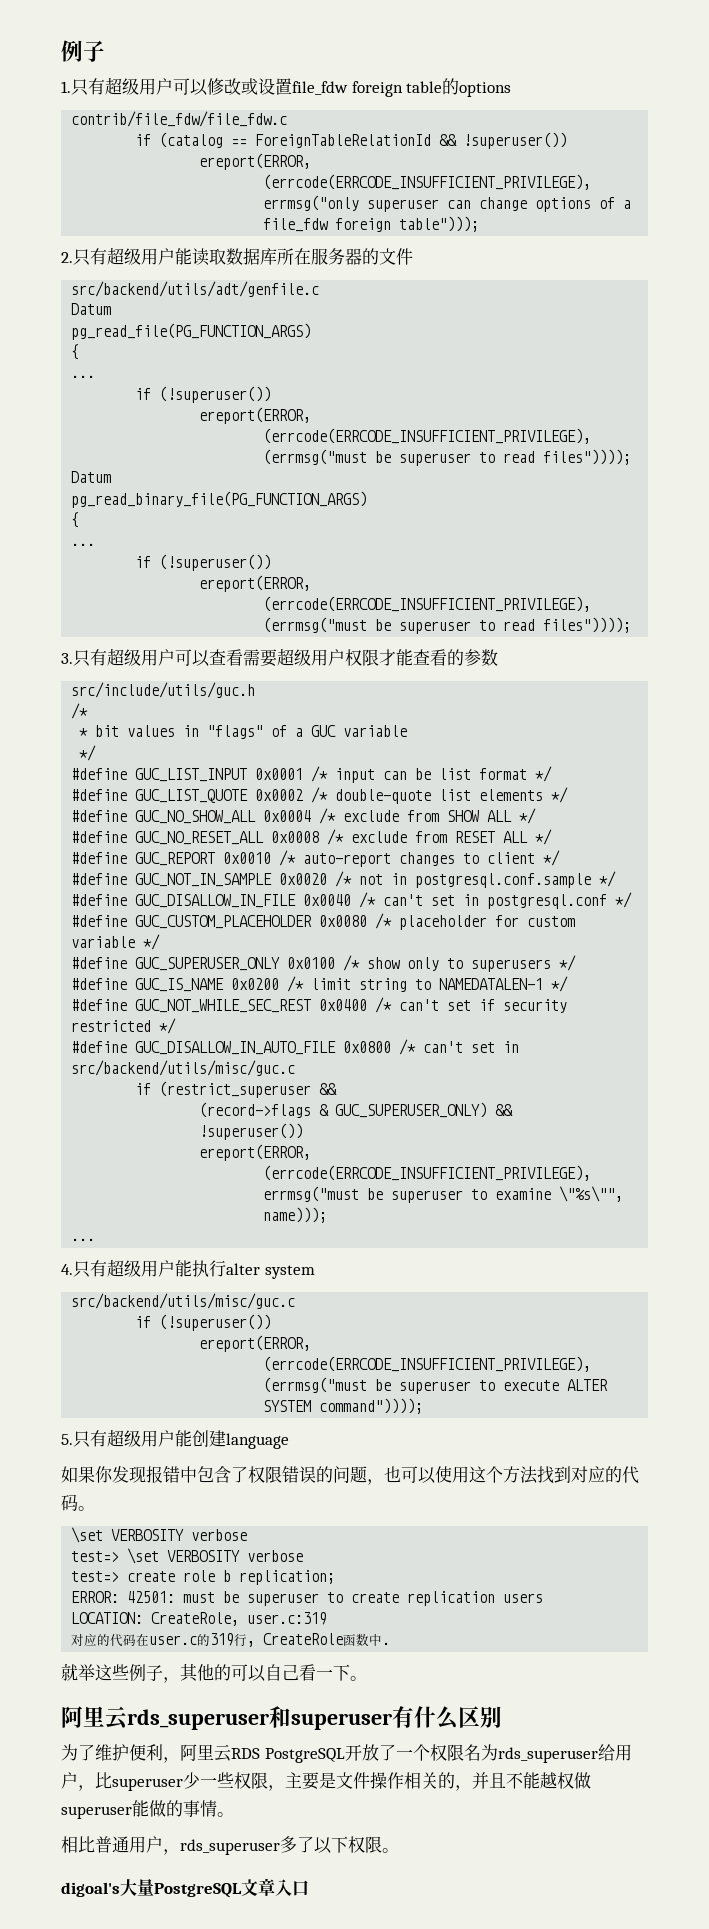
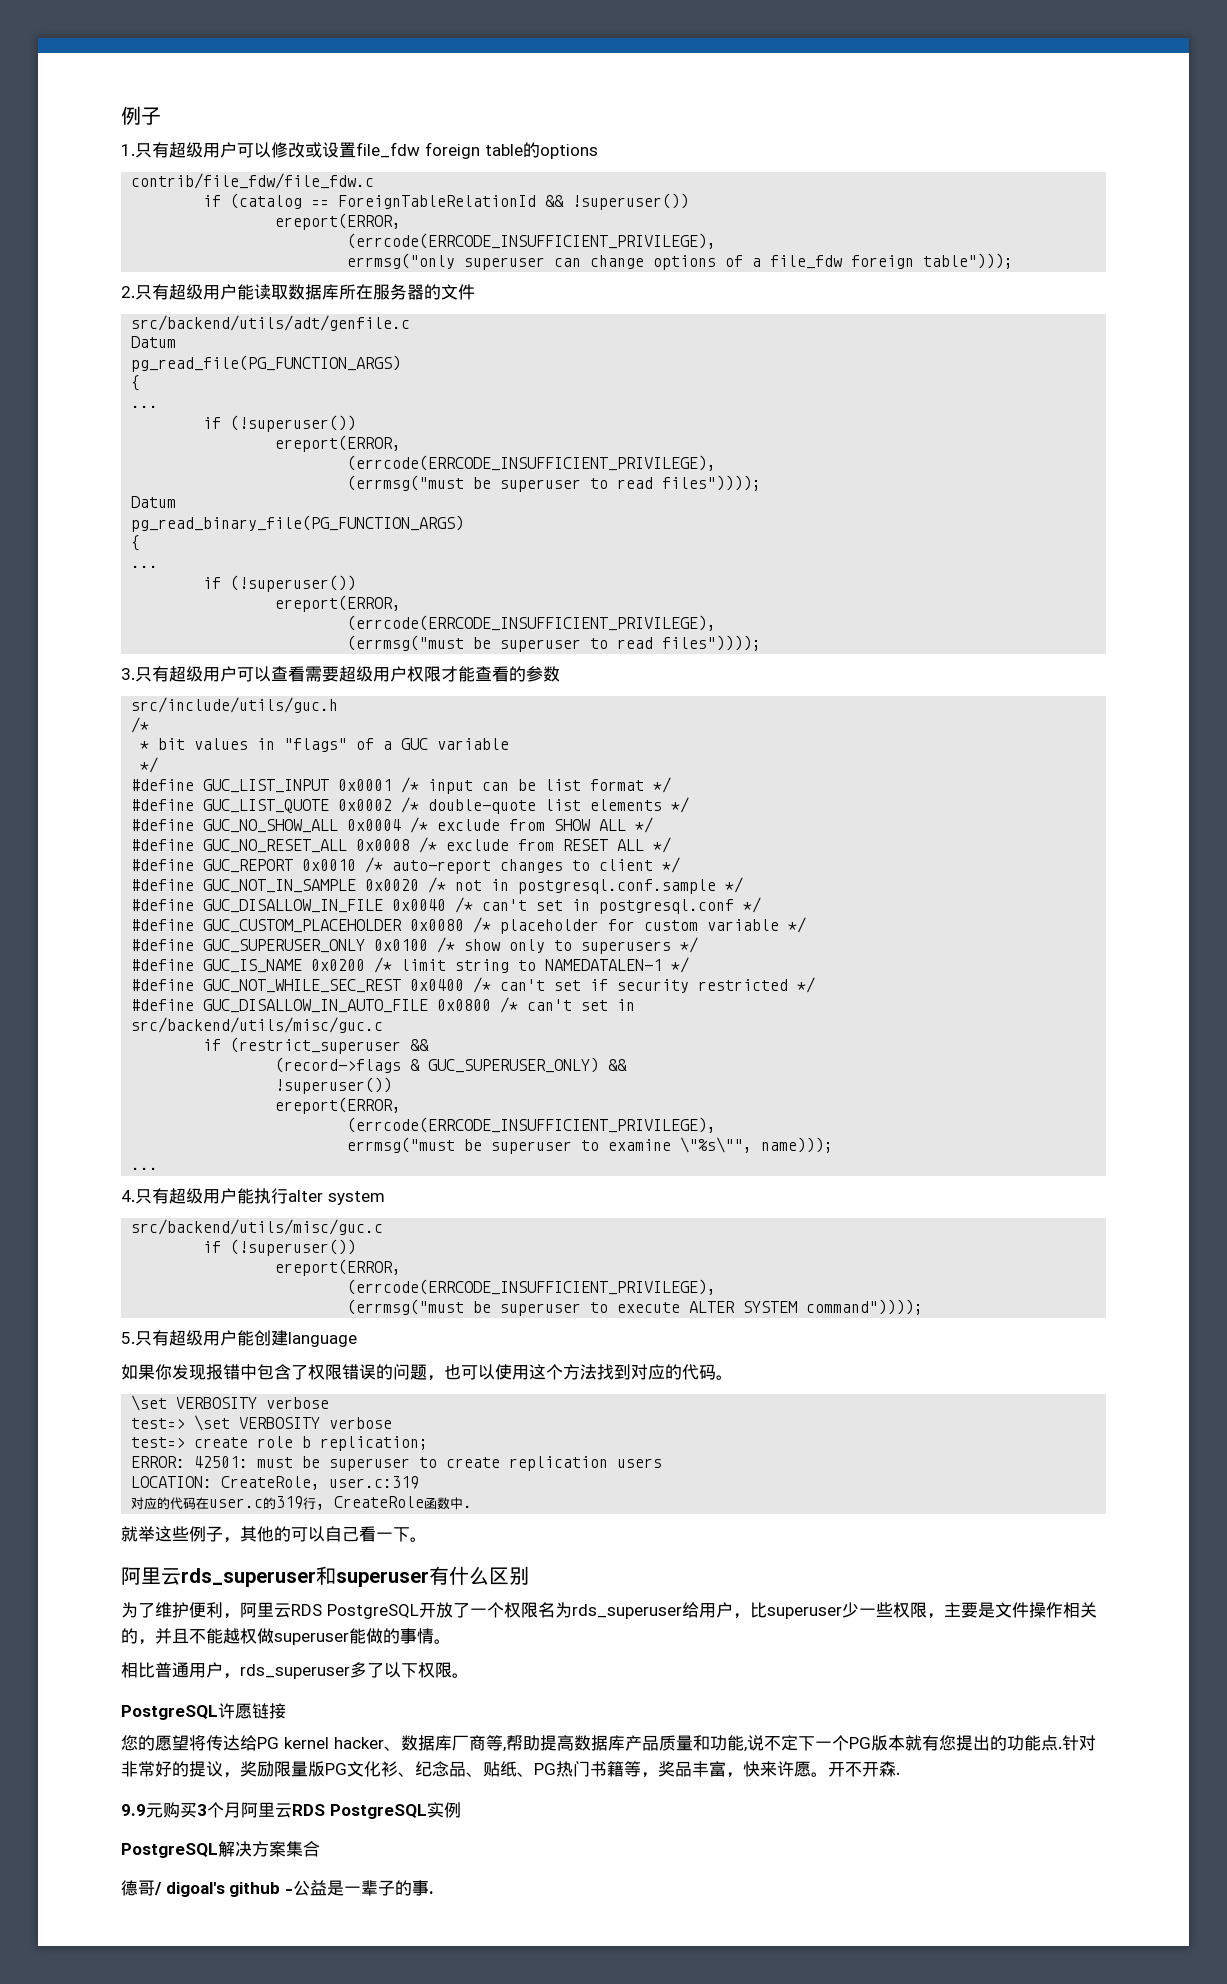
[61,1878,309,1898] digoal's大量PostgreSQL文章入口 -> [121,1703,286,1720] [121,1735,1096,1752] [121,1761,900,1778] [121,1802,461,1819] [121,1841,320,1858] [121,1880,434,1897] PostgreSQL许愿链接 // 您的愿望将传达给PG kernel hacker、数据库厂商等,帮助提高数据库产品质量和功能,说不定下一个PG版本就有您提出的功能点.针对非常好的提议，奖励限量版PG文化衫、纪念品、贴纸、PG热门书籍等，奖品丰富，快来许愿。开不开森. // 9.9元购买3个月阿里云RDS PostgreSQL实例 // PostgreSQL解决方案集合 // 德哥/ digoal's github -公益是一辈子的事.

